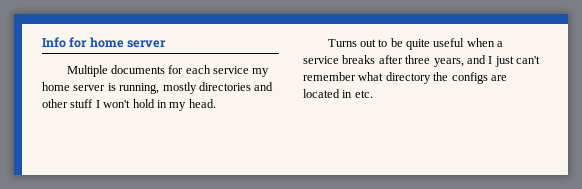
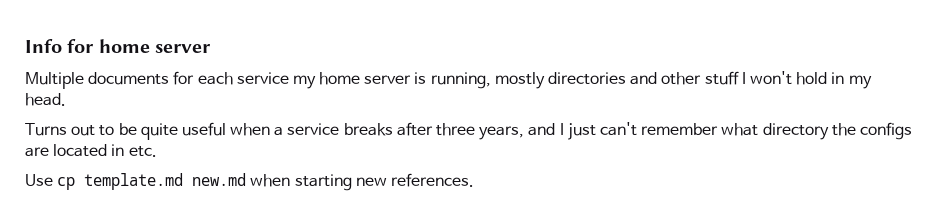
(373, 94) none -> [25,173,474,191] // Use cp template.md new.md when starting new references.

